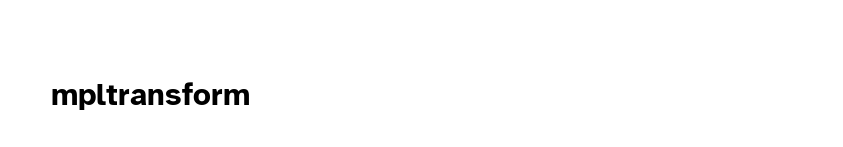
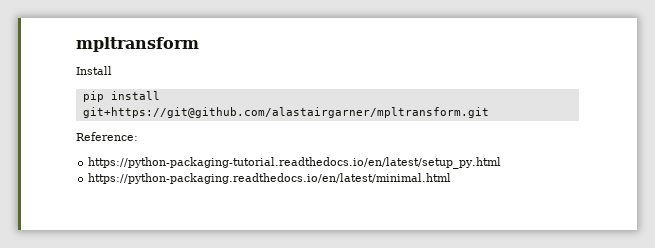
(250, 96) none -> [76,66,112,75] [82,91,160,102] [82,107,489,118] [76,132,138,141] [88,157,502,169] [88,173,452,184] // Install // pip install git+https://git@github.com/alastairgarner/mpltransform.git // Reference: // https://python-packaging-tutorial.readthedocs.io/en/latest/setup_py.html // https://python-packaging.readthedocs.io/en/latest/minimal.html

